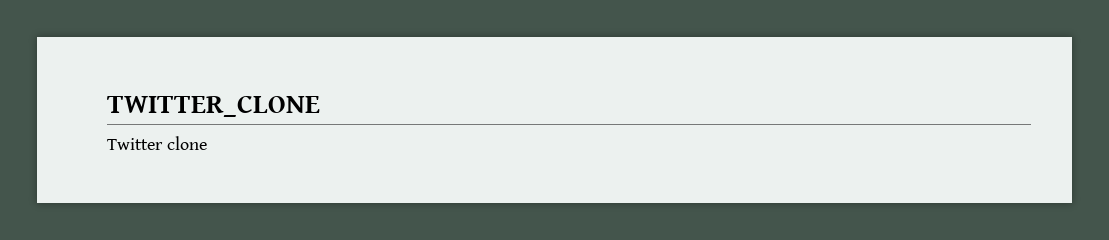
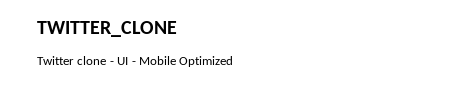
(207, 143) none -> [109,56,234,67] - UI - Mobile Optimized

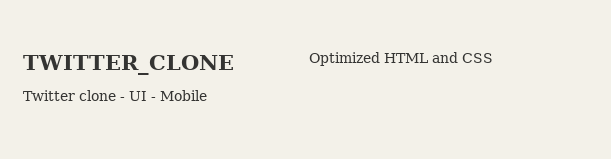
(234, 61) none -> [384,52,493,63] HTML and CSS

